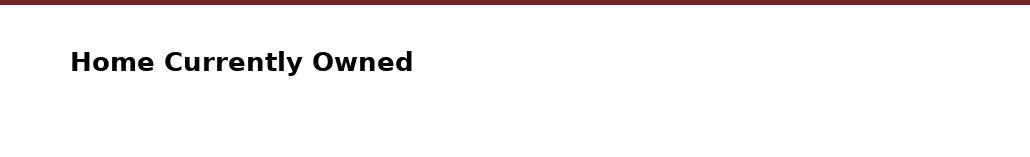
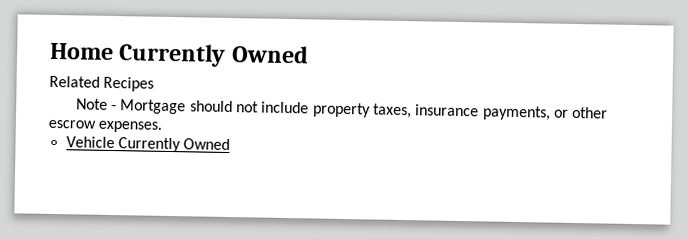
(414, 61) none -> [49,75,155,92] [75,98,609,121] [48,119,163,133] [65,136,231,153] // Related Recipes // Note - Mortgage should not include property taxes, insurance payments, or other escrow expenses. // Vehicle Currently Owned

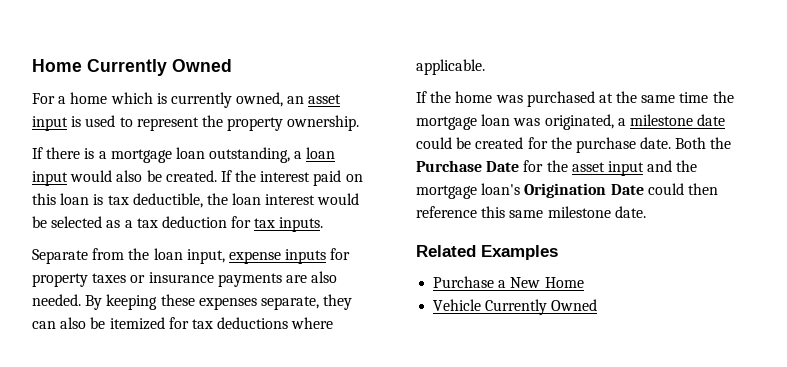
[49,75,155,92] [75,98,609,121] [48,119,163,133] Related Recipes // Note - Mortgage should not include property taxes, insurance payments, or other escrow expenses. -> [32,92,342,108] [32,115,360,131] [32,147,336,163] [32,170,363,186] [32,193,360,208] [32,216,324,232] [32,248,351,264] [32,271,338,287] [32,294,353,310] [32,317,334,330] [416,59,485,75] [416,91,734,107] [416,114,726,130] [416,137,732,153] [416,160,698,176] [416,183,718,199] [416,206,646,218] [416,245,558,260] [433,276,584,288] For a home which is currently owned, an asset input is used to represent the property ownership. // If there is a mortgage loan outstanding, a loan input would also be created. If the interest paid on this loan is tax deductible, the loan interest would be selected as a tax deduction for tax inputs. // Separate from the loan input, expense inputs for property taxes or insurance payments are also needed. By keeping these expenses separate, they can also be itemized for tax deductions where applicable. // If the home was purchased at the same time the mortgage loan was originated, a milestone date could be created for the purchase date. Both the Purchase Date for the asset input and the mortgage loan's Origination Date could then reference this same milestone date. // Related Examples // Purchase a New Home

